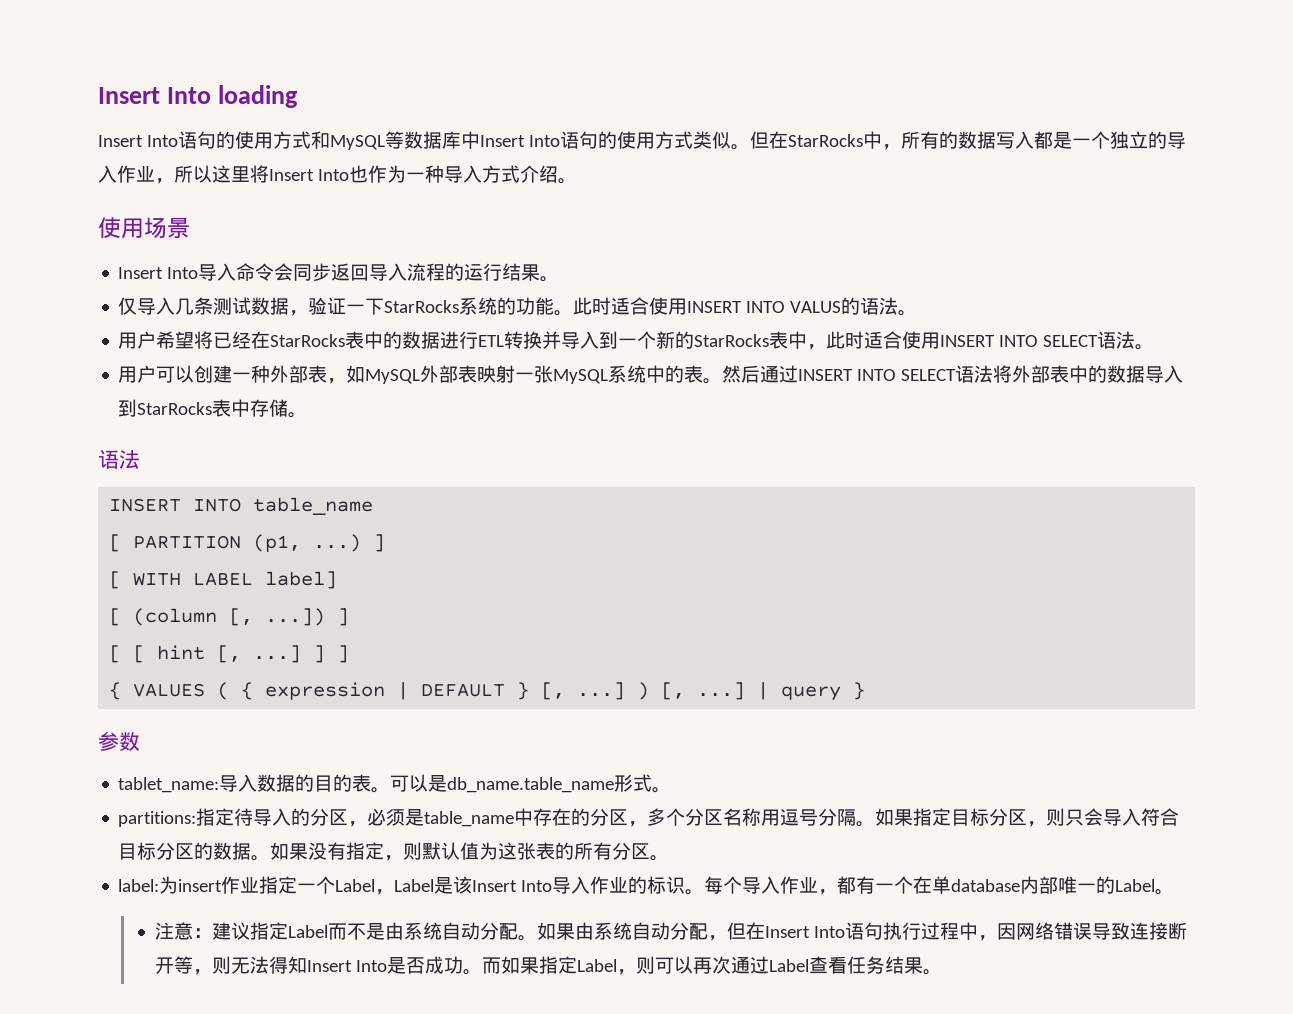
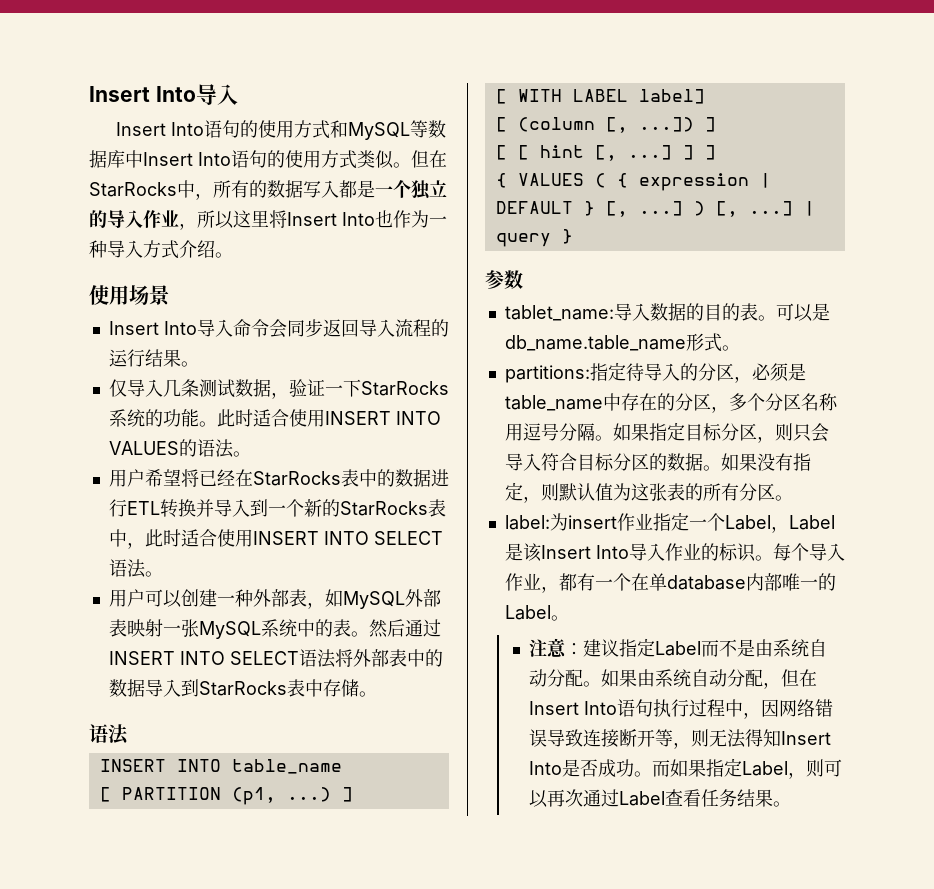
[98,85,299,108] Insert Into loading -> [89,84,238,105] Insert Into导入
[790,301,842,313] VALUS -> [108,441,179,455] VALUES

